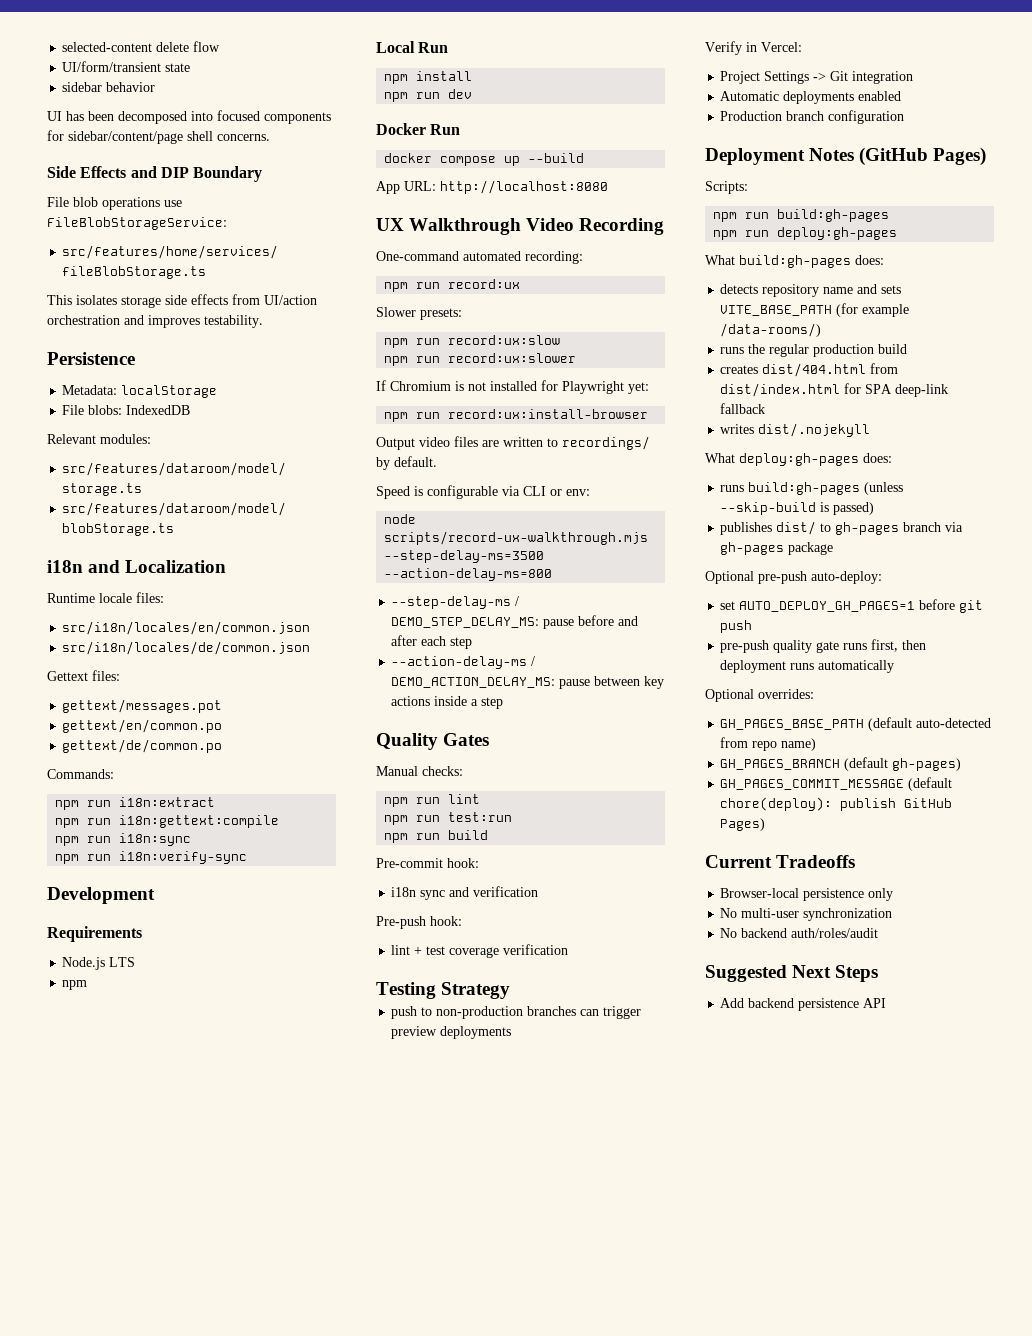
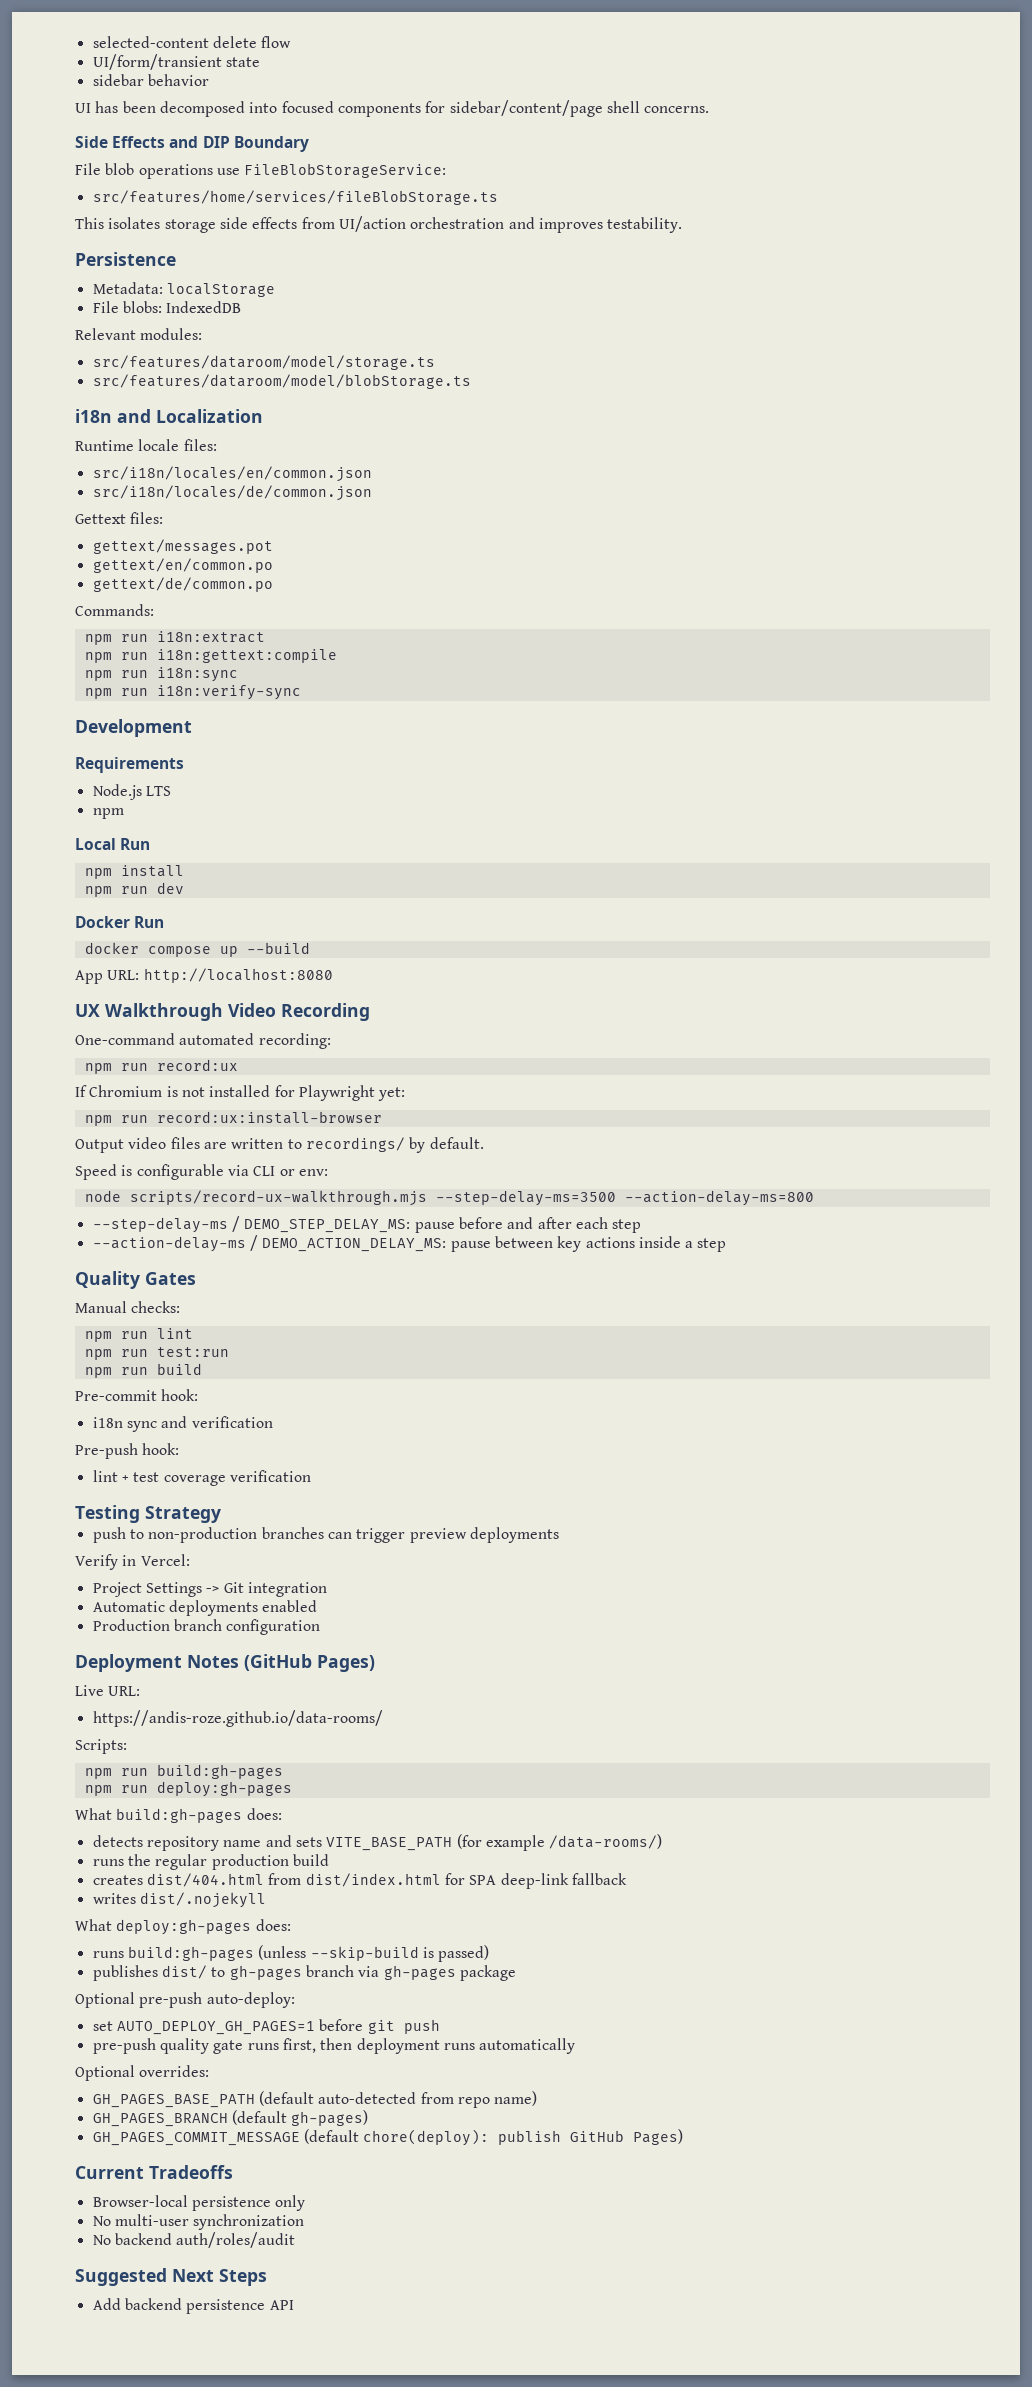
[376,307,462,320] [384,335,561,348] [384,353,577,366] // Slower presets: // npm run record:ux:slow // npm run record:ux:slower -> (238, 1065) none
(987, 156) none -> [75,1685,141,1696] [92,1710,383,1727] // Live URL: // https://andis-roze.github.io/data-rooms/

